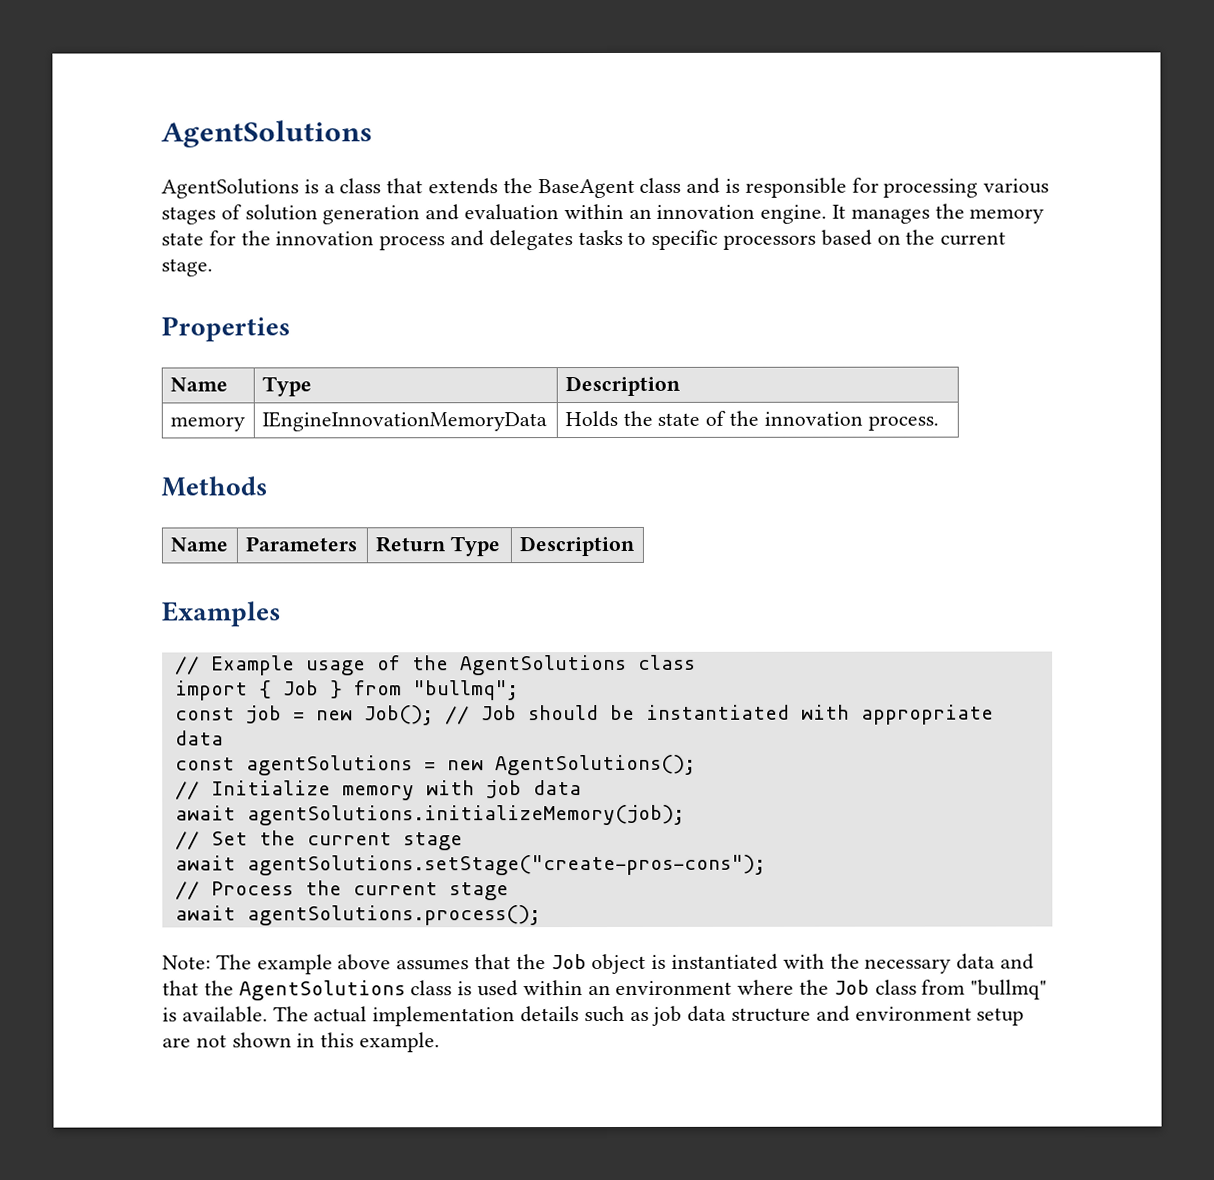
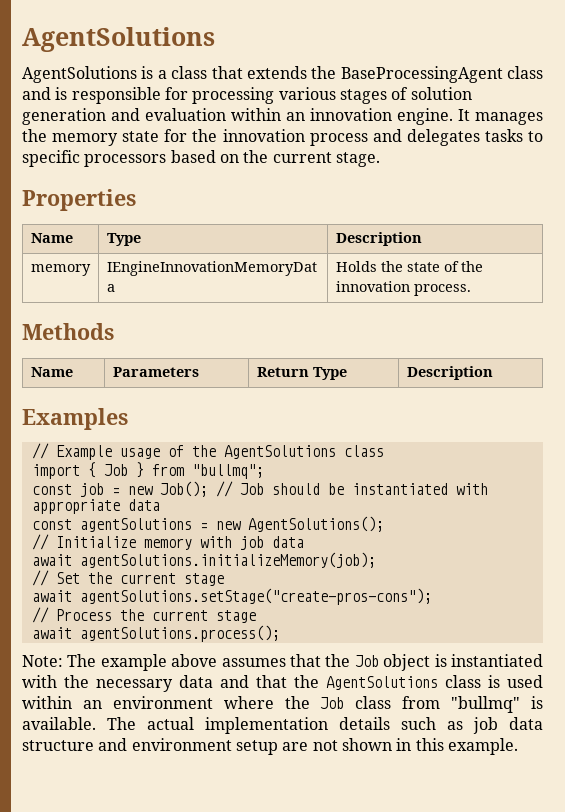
[537,178,635,199] BaseAgent -> [340,66,503,83] BaseProcessingAgent

